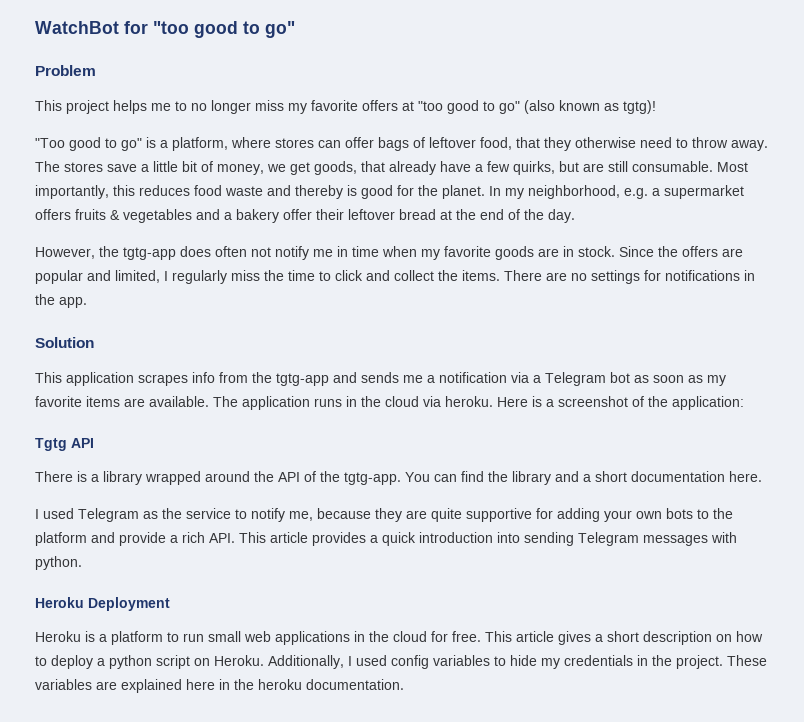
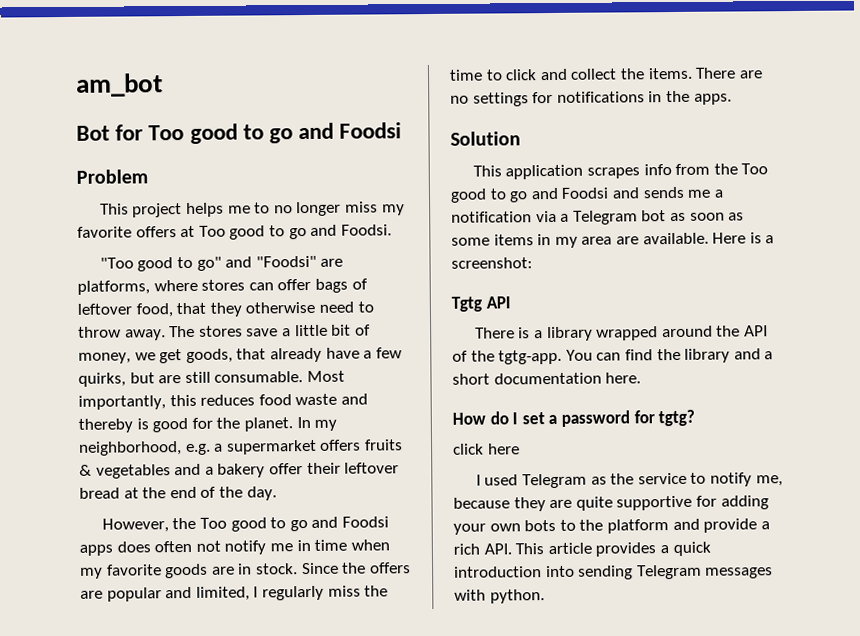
[35,21,295,38] WatchBot for "too good to go" -> [75,73,163,97] [76,122,403,144] am_bot // Bot for Too good to go and Foodsi
[418,100,656,114] "too good to go" (also known as tgtg)! -> [198,224,392,240] Too good to go and Foodsi.
[146,137,228,151] is a platform, -> [225,255,344,268] [77,280,150,295] and "Foodsi" are platforms,
[123,247,176,260] tgtg-app -> [200,516,389,532] [79,544,113,556] Too good to go and Foodsi apps
[59,297,87,308] app. -> [693,93,732,105] apps.
[276,373,329,386] tgtg-app -> [741,163,769,175] [450,187,610,203] Too good to go and Foodsi
[707,375,726,386] [35,396,744,410] my favorite items are available. The application runs in the cloud via heroku. Here is a screenshot of the application: -> [451,232,775,248] [451,257,533,269] some items in my area are available. Here is a screenshot:
(762, 476) none -> [452,409,696,427] [453,443,520,455] // How do I set a password for tgtg? // click here
[35,597,170,611] [35,631,763,645] [35,655,767,669] [35,679,404,693] // Heroku Deployment // Heroku is a platform to run small web applications in the cloud for free. This article gives a short description on how to deploy a python script on Heroku. Additionally, I used config variables to hide my credentials in the project. These variables are explained here in the heroku documentation. -> (545, 596) none

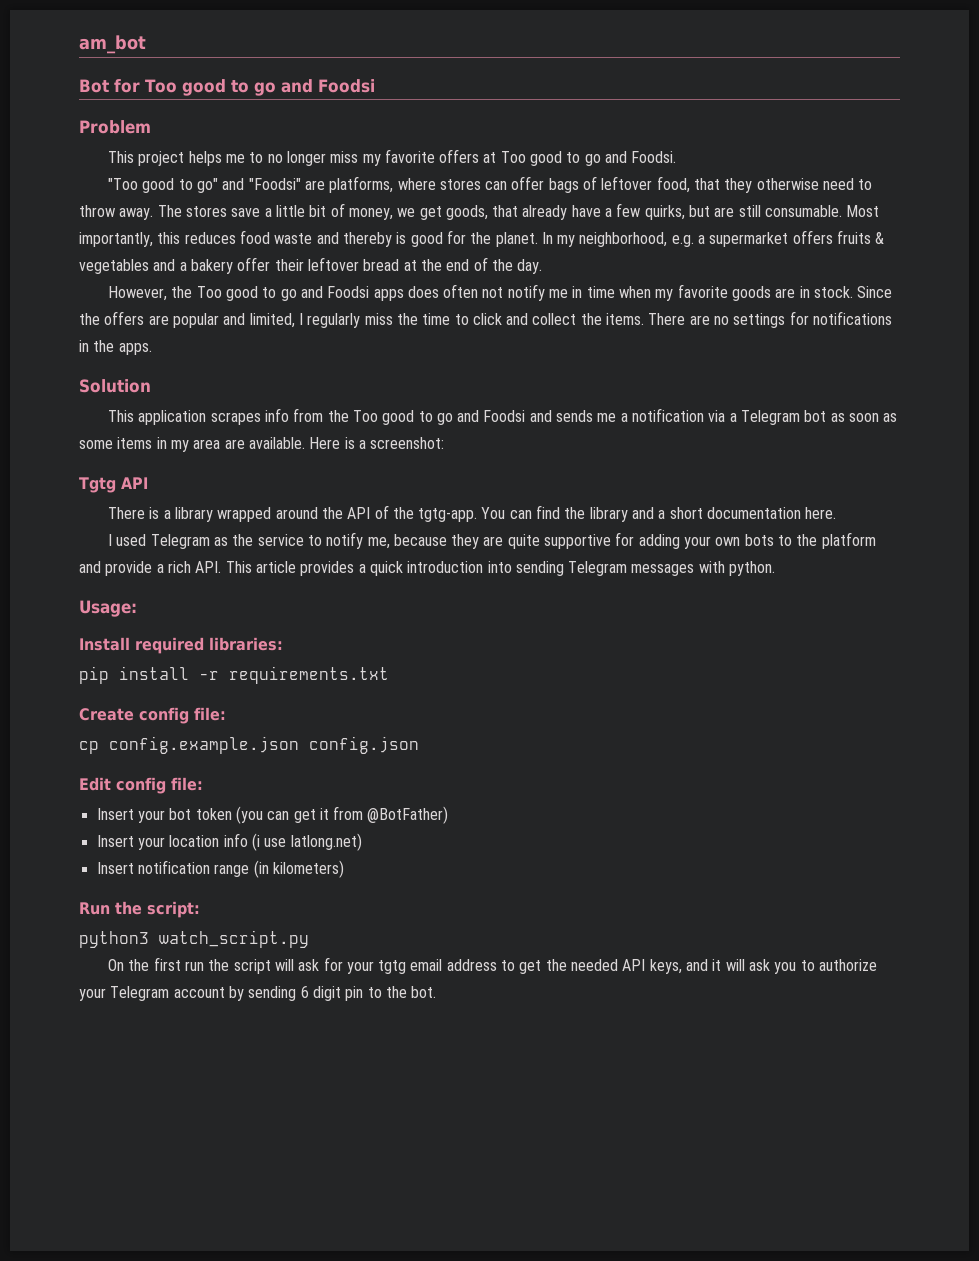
[452,409,696,427] [453,443,520,455] // How do I set a password for tgtg? // click here -> (837, 513) none
(545, 596) none -> [79,600,137,617] [79,637,283,654] [79,666,389,684] [79,707,226,724] [79,736,419,754] [79,777,203,794] [96,806,449,824] [96,833,362,851] [96,860,344,878] [79,901,200,918] [79,930,309,948] [107,957,877,974] [79,986,437,1001] // Usage: // Install required libraries: // pip install -r requirements.txt // Create config file: // cp config.example.json config.json // Edit config file: // Insert your bot token (you can get it from @BotFather) // Insert your location info (i use latlong.net) // Insert notification range (in kilometers) // Run the script: // python3 watch_script.py // On the first run the script will ask for your tgtg email address to get the needed API keys, and it will ask you to authorize your Telegram account by sending 6 digit pin to the bot.

